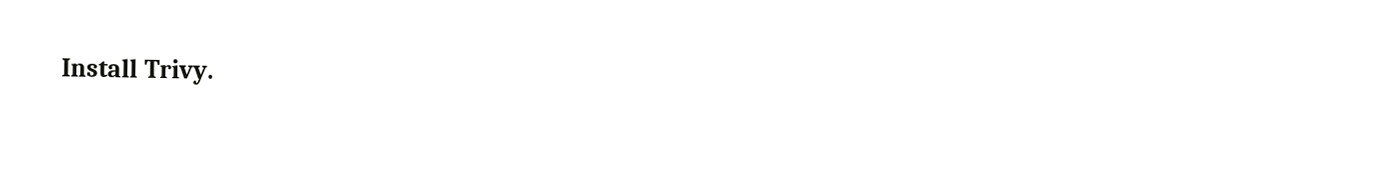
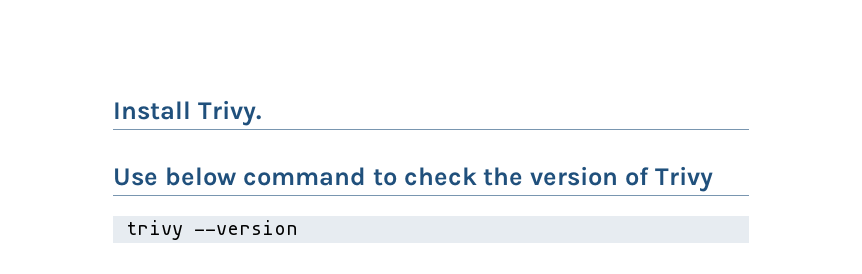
(214, 71) none -> [113,166,714,192] [126,220,299,240] // Use below command to check the version of Trivy // trivy --version

